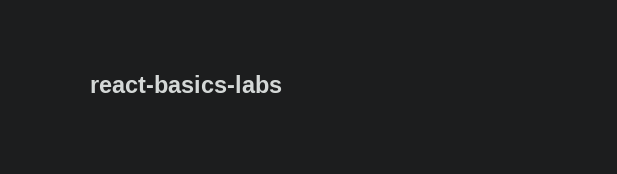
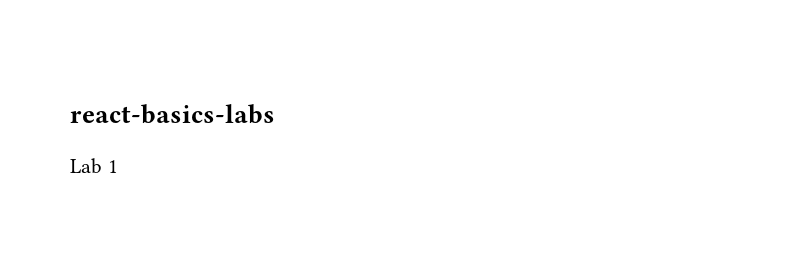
(282, 84) none -> [70,158,118,174] // Lab 1

